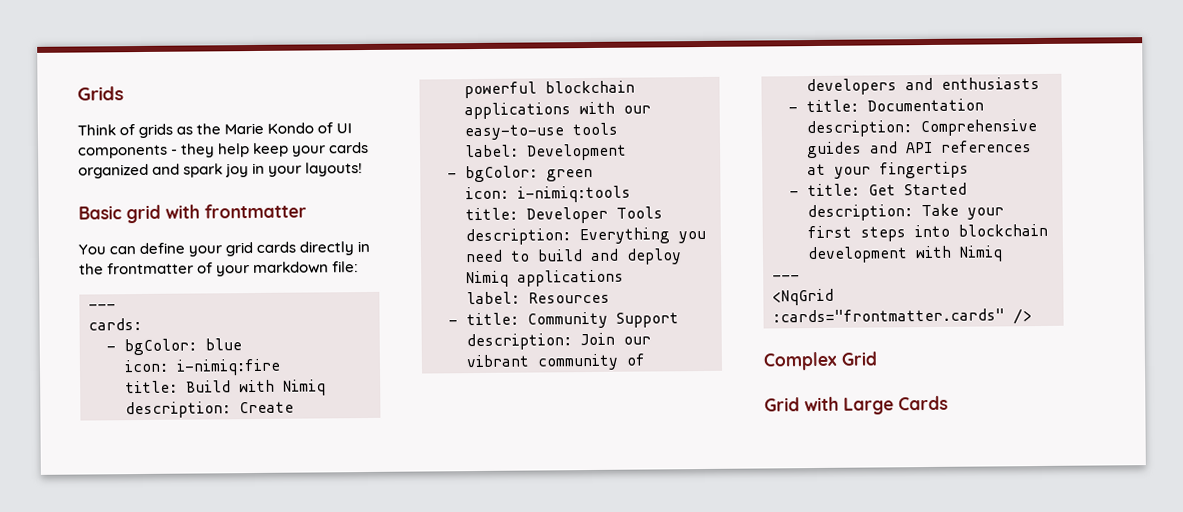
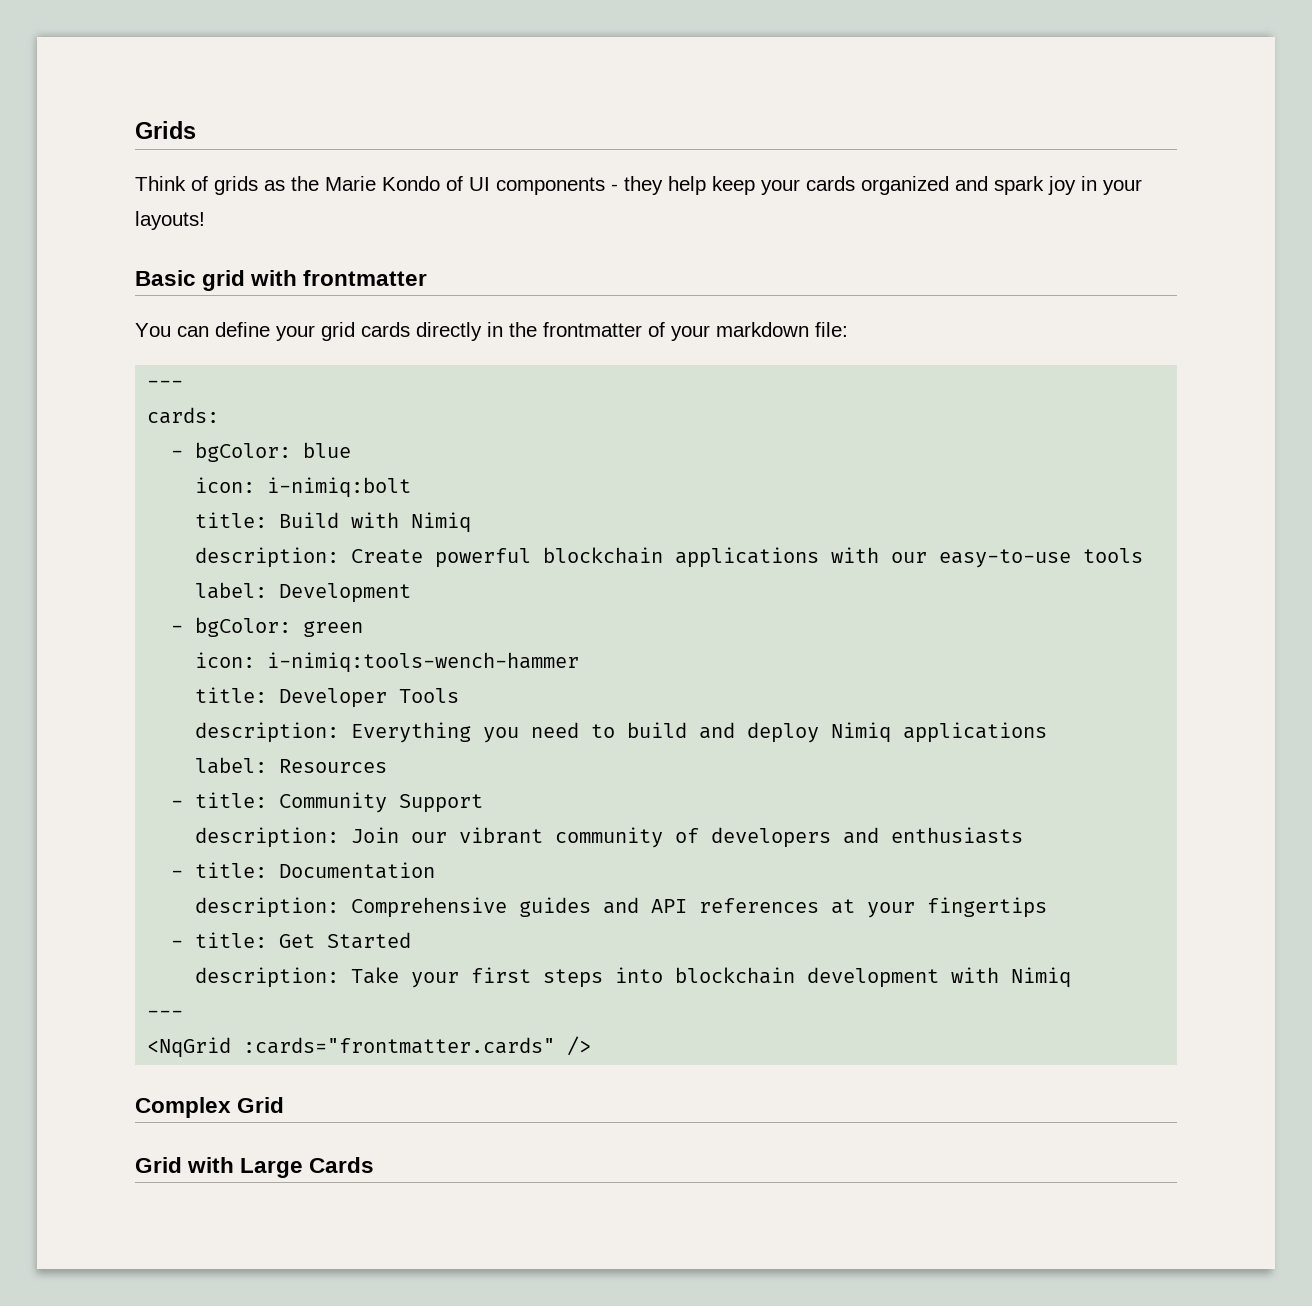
[176,358,281,376] i-nimiq:fire -> [267,477,412,498] i-nimiq:bolt
[517,185,631,203] i-nimiq:tools -> [267,652,580,673] i-nimiq:tools-wench-hammer

